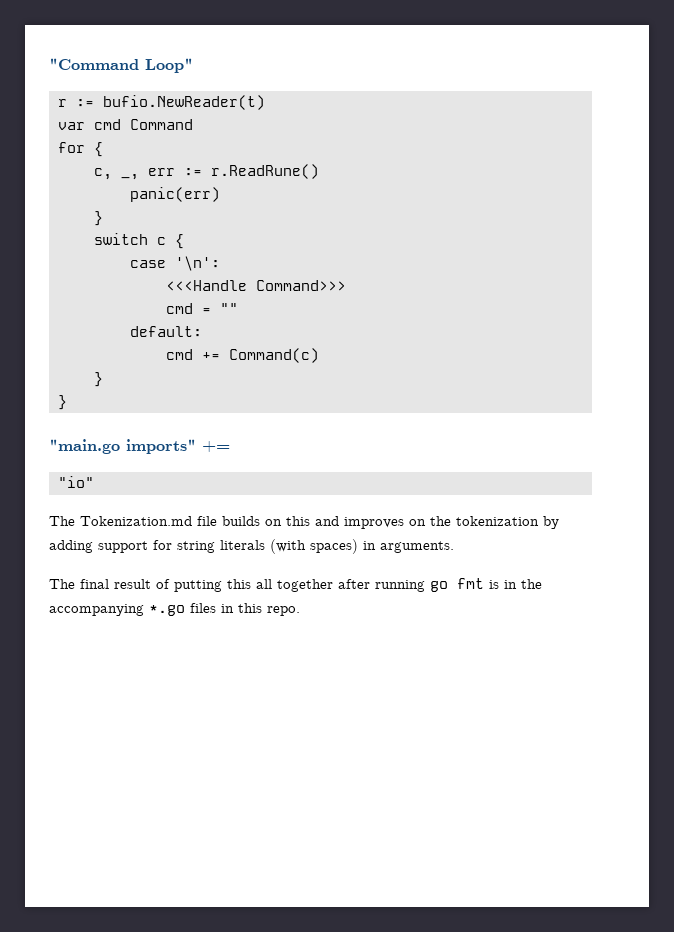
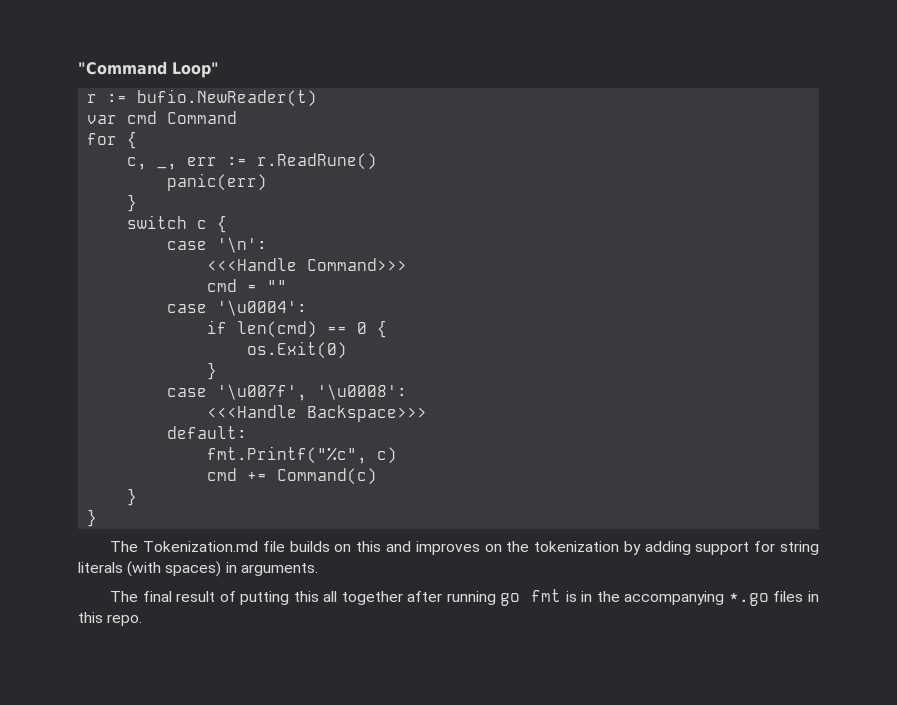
(238, 308) none -> [167,300,308,316] [207,320,388,338] [247,341,348,359] [207,362,218,380] [167,384,408,401] [207,405,428,422] // case '\u0004': // if len(cmd) == 0 { // os.Exit(0) // } // case '\u007f', '\u0008': // <<<Handle Backspace>>>
(202, 331) none -> [207,446,398,464] // fmt.Printf("%c", c)
[49,439,230,454] [58,476,94,488] // "main.go imports" += // "io" -> (98, 518) none

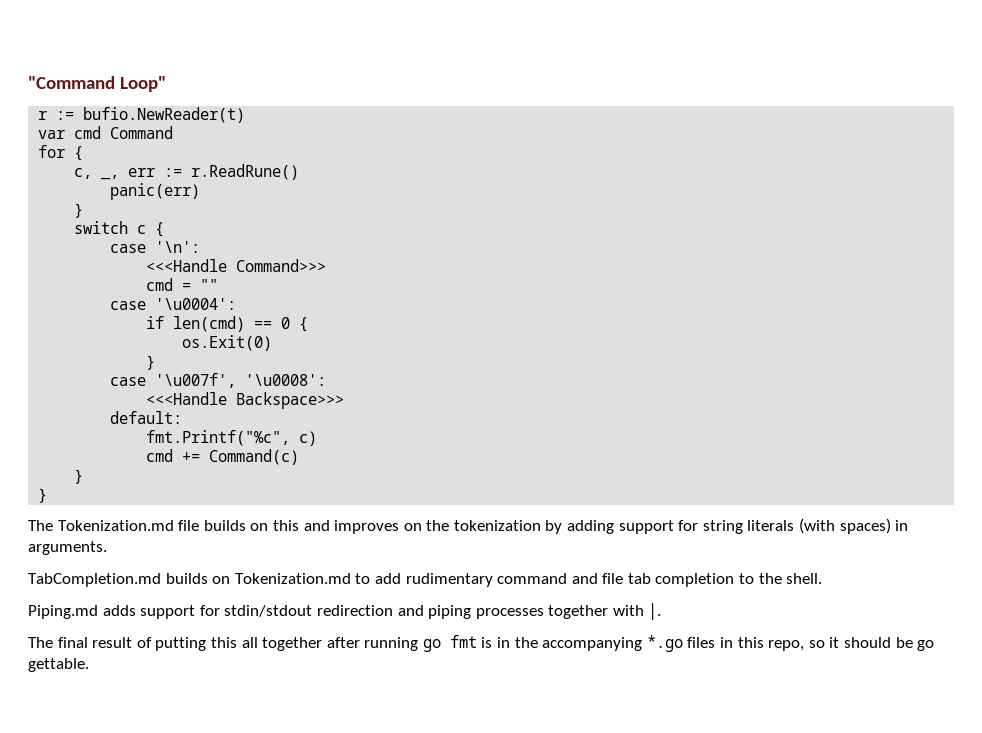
(318, 569) none -> [28,573,823,587] [28,603,662,620] // TabCompletion.md builds on Tokenization.md to add rudimentary command and file tab completion to the shell. // Piping.md adds support for stdin/stdout redirection and piping processes together with |.
[107,614,143,626] repo. -> [768,637,935,651] [28,658,89,672] repo, so it should be go gettable.

